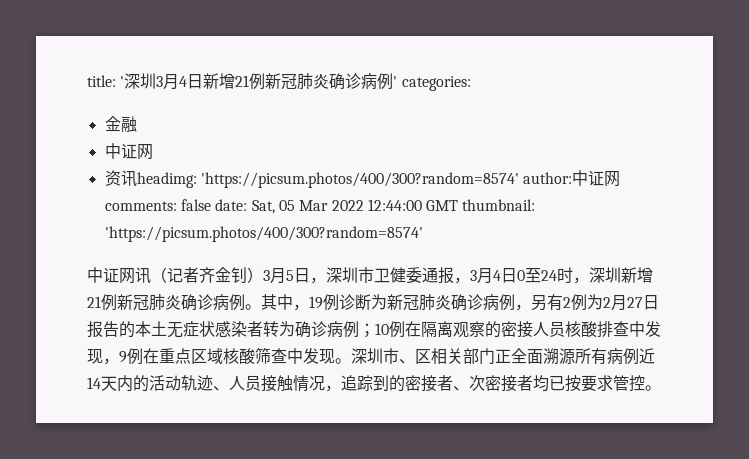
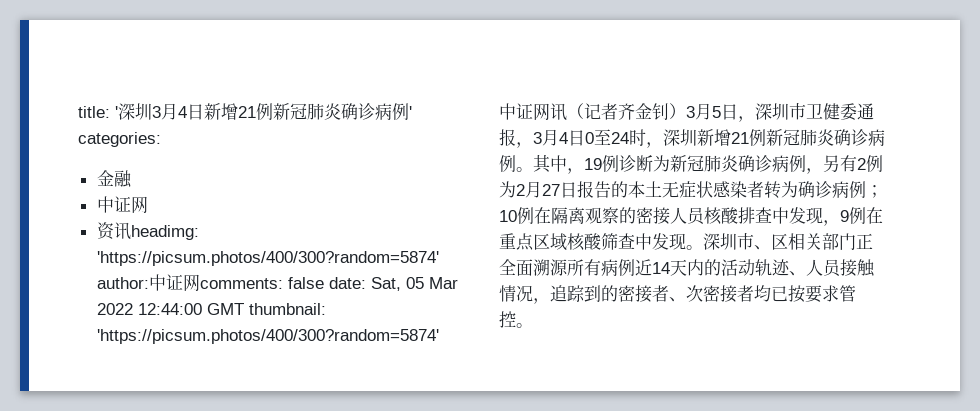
[200,172,519,188] 'https://picsum.photos/400/300?random=8574' -> [96,251,439,266] 'https://picsum.photos/400/300?random=5874'
[104,226,423,242] 'https://picsum.photos/400/300?random=8574' -> [96,329,439,344] 'https://picsum.photos/400/300?random=5874'

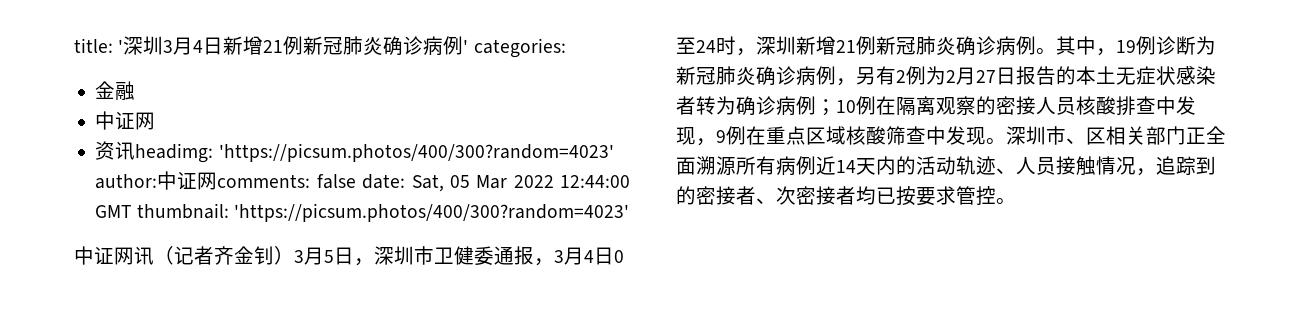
[96,251,439,266] 'https://picsum.photos/400/300?random=5874' -> [218,143,614,162] 'https://picsum.photos/400/300?random=4023'
[96,329,439,344] 'https://picsum.photos/400/300?random=5874' -> [233,203,629,222] 'https://picsum.photos/400/300?random=4023'

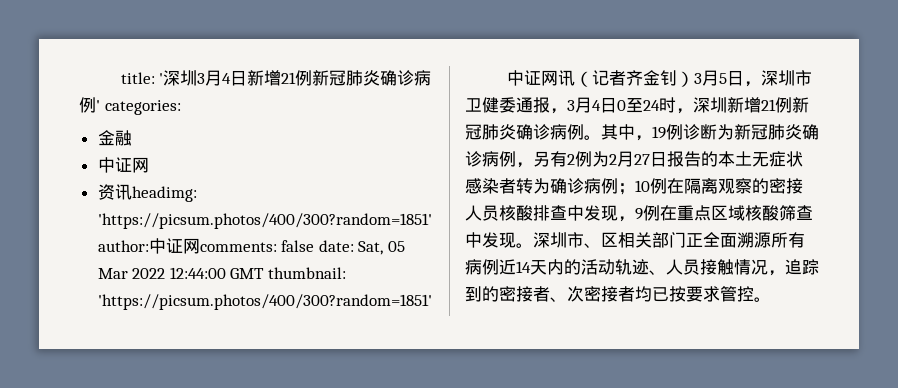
[218,143,614,162] 'https://picsum.photos/400/300?random=4023' -> [97,213,432,229] 'https://picsum.photos/400/300?random=1851'
[233,203,629,222] 'https://picsum.photos/400/300?random=4023' -> [97,294,432,310] 'https://picsum.photos/400/300?random=1851'

